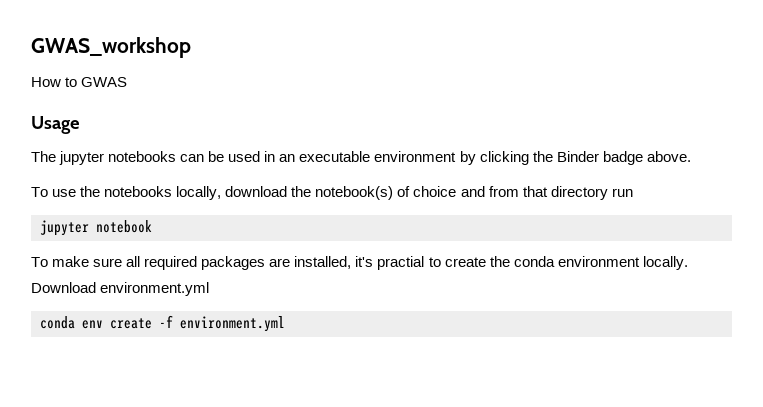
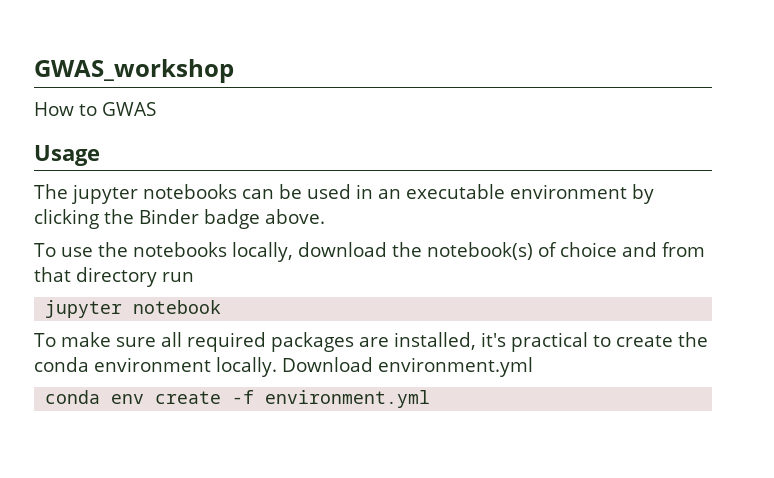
[377,256,425,270] practial -> [510,332,588,352] practical

